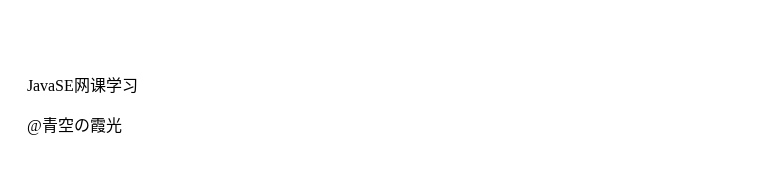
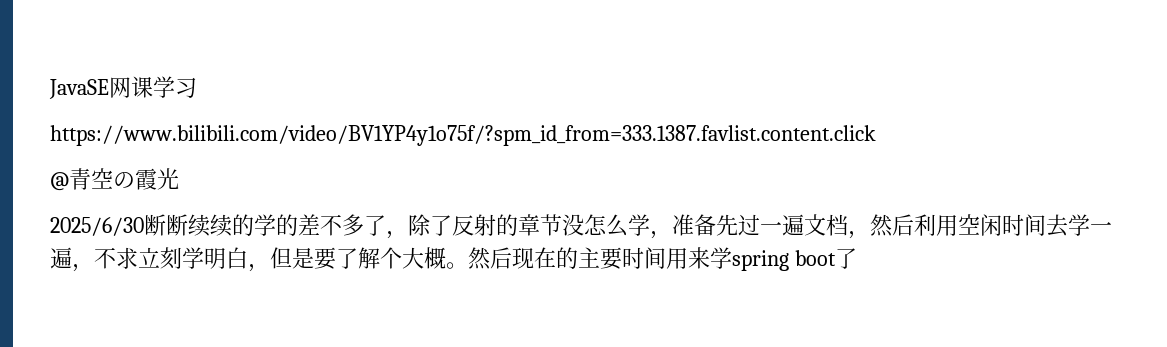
(138, 86) none -> [50,125,876,146] // https://www.bilibili.com/video/BV1YP4y1o75f/?spm_id_from=333.1387.favlist.content.click
(122, 125) none -> [50,214,1112,239] [50,247,857,272] // 2025/6/30断断续续的学的差不多了，除了反射的章节没怎么学，准备先过一遍文档，然后利用空闲时间去学一遍，不求立刻学明白，但是要了解个大概。然后现在的主要时间用来学spring boot了

